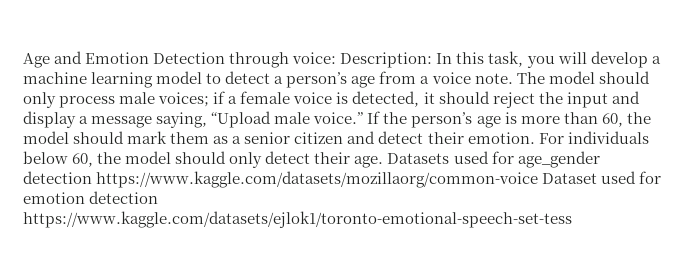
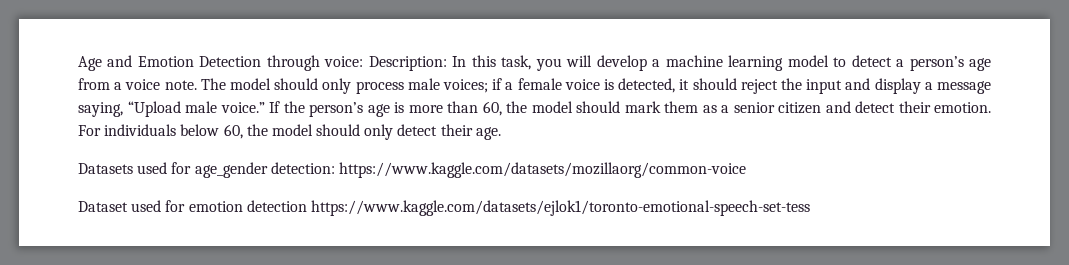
(384, 162) none -> (501, 133) //
[23,171,92,184] detection -> [270,162,335,174] detection:
(539, 179) none -> (746, 170) //

